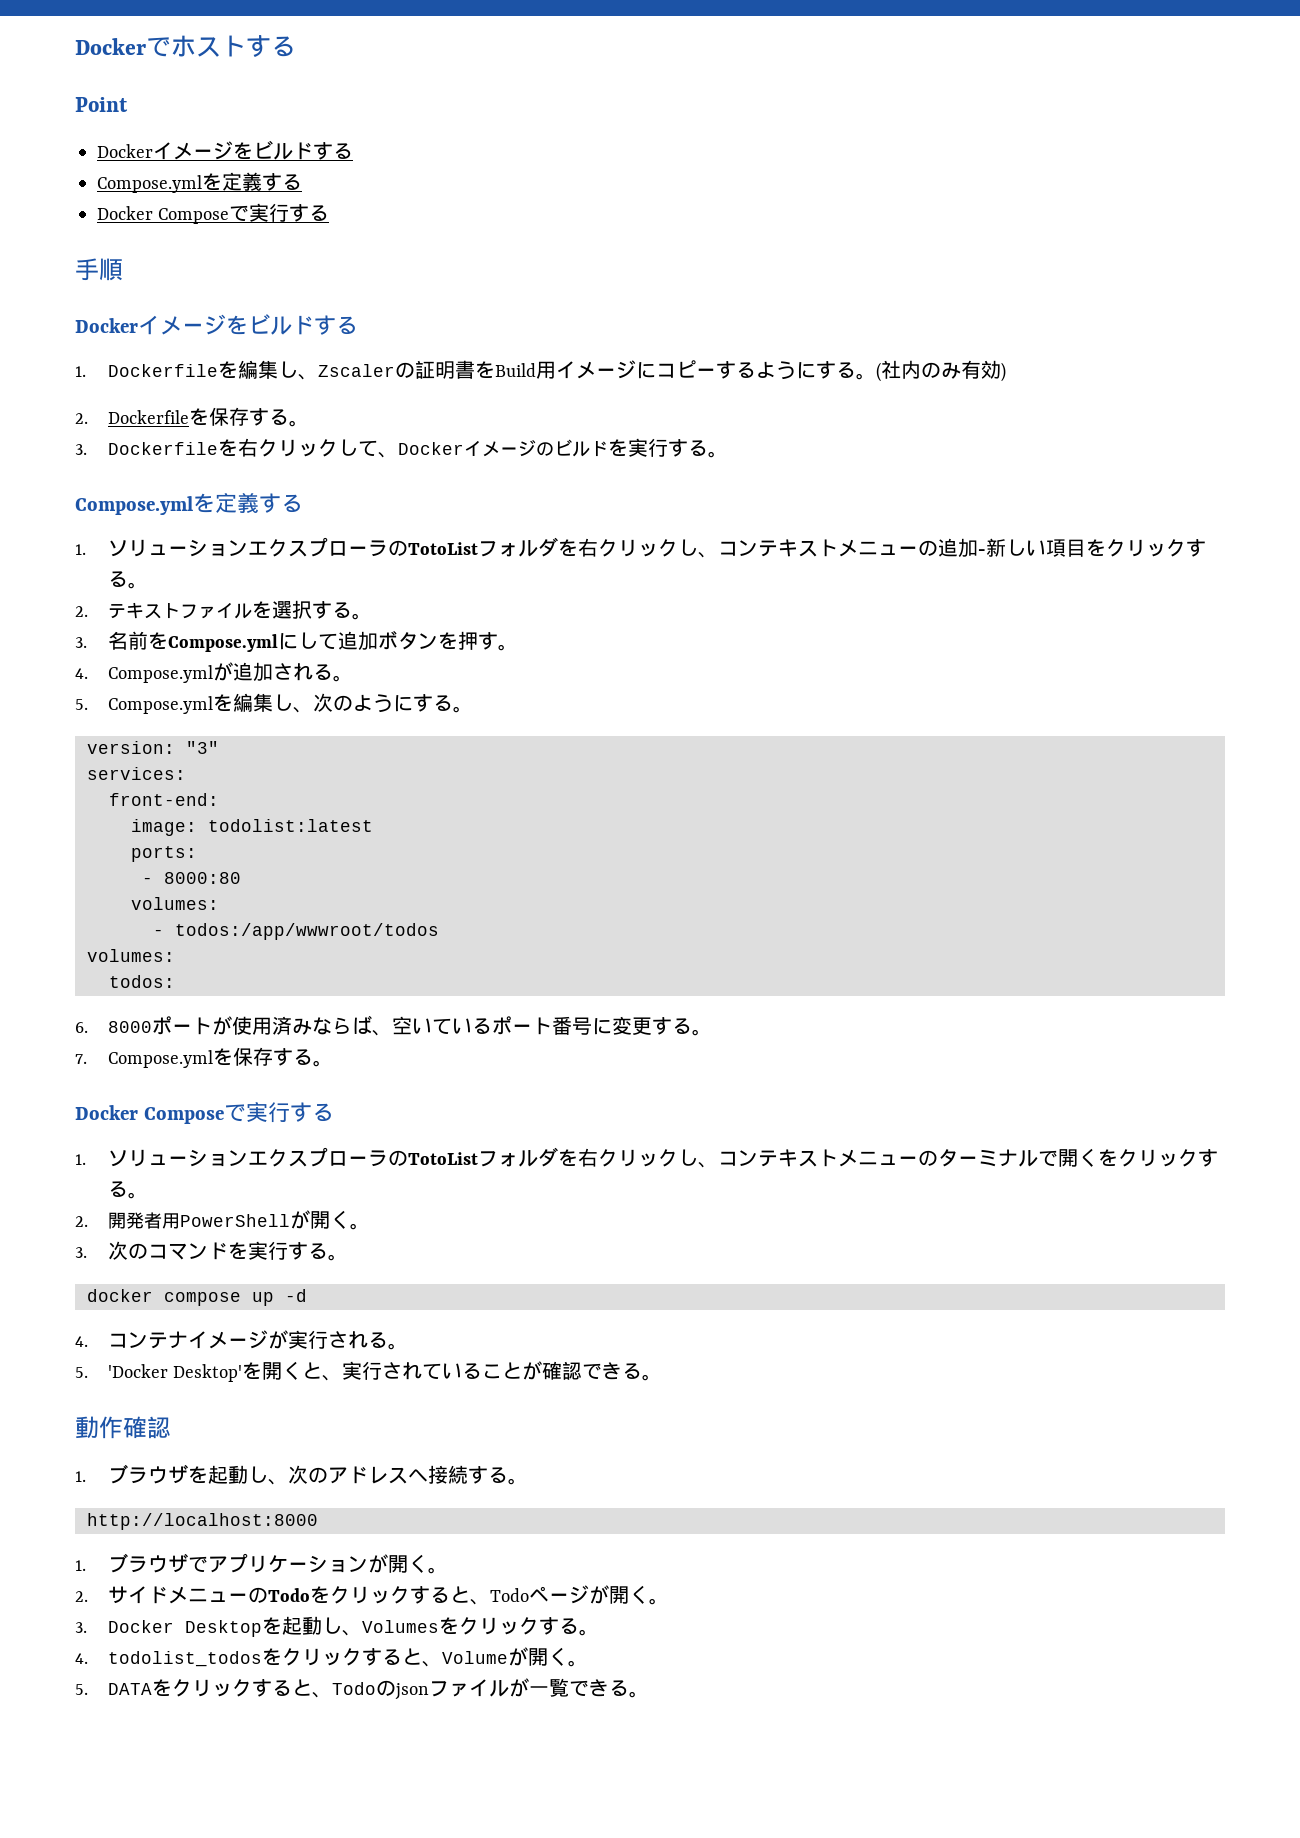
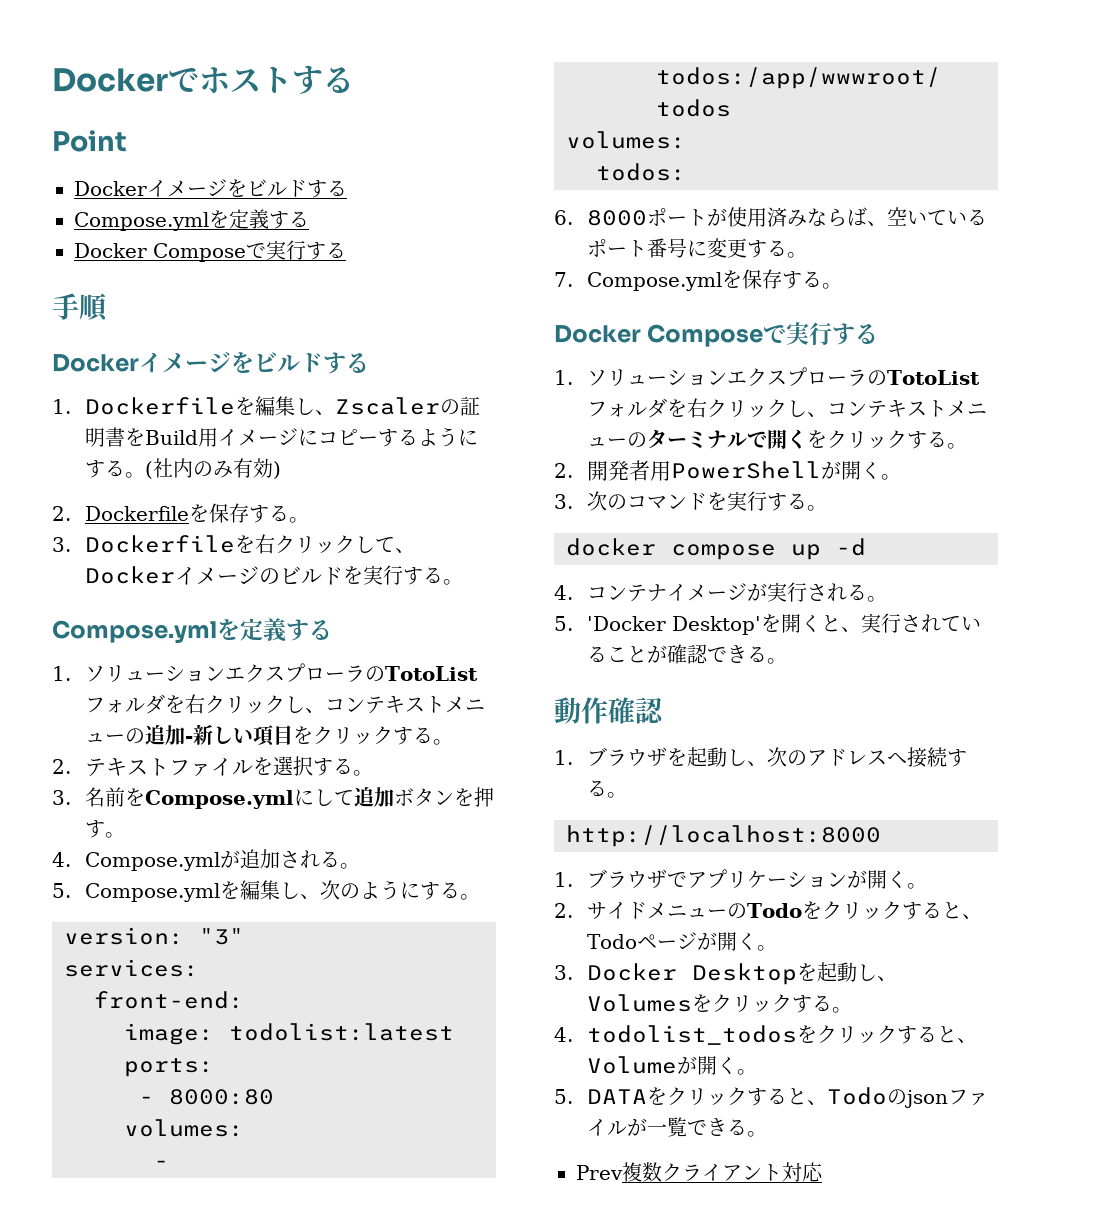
(649, 1694) none -> [576,1162,823,1182] // Prev複数クライアント対応

